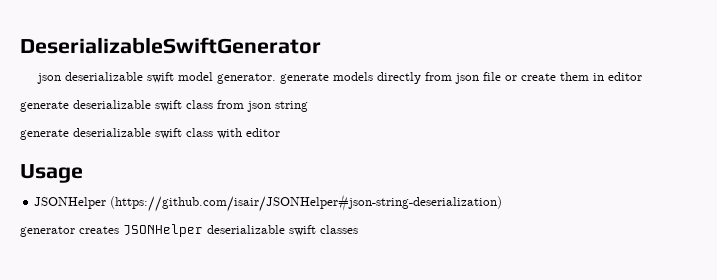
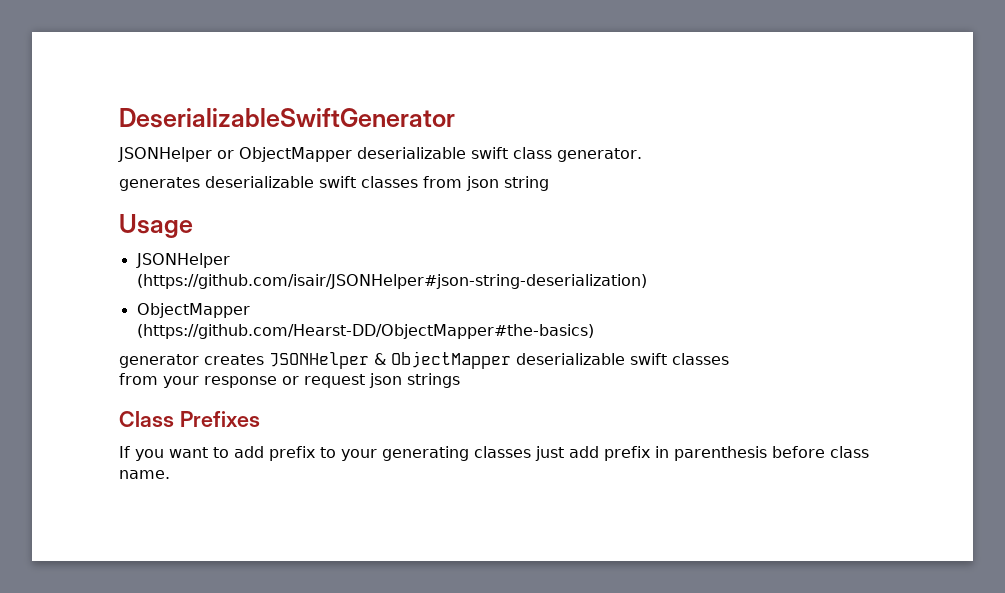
[37,72,643,84] [20,100,308,112] [20,128,280,140] json deserializable swift model generator. generate models directly from json file or create them in editor // generate deserializable swift class from json string // generate deserializable swift class with editor -> [118,147,642,162] [119,176,549,191] JSONHelper or ObjectMapper deserializable swift class generator. // generates deserializable swift classes from json string
(107, 203) none -> (230, 260) //
(503, 203) none -> [136,303,250,318] [137,324,595,339] // ObjectMapper // (https://github.com/Hearst-DD/ObjectMapper#the-basics)
[207,225,358,236] deserializable swift classes -> [374,351,729,369] [119,373,460,388] [119,411,260,427] [119,446,869,461] [119,470,170,479] & ObjectMapper deserializable swift classes // from your response or request json strings // Class Prefixes // If you want to add prefix to your generating classes just add prefix in parenthesis before class name.

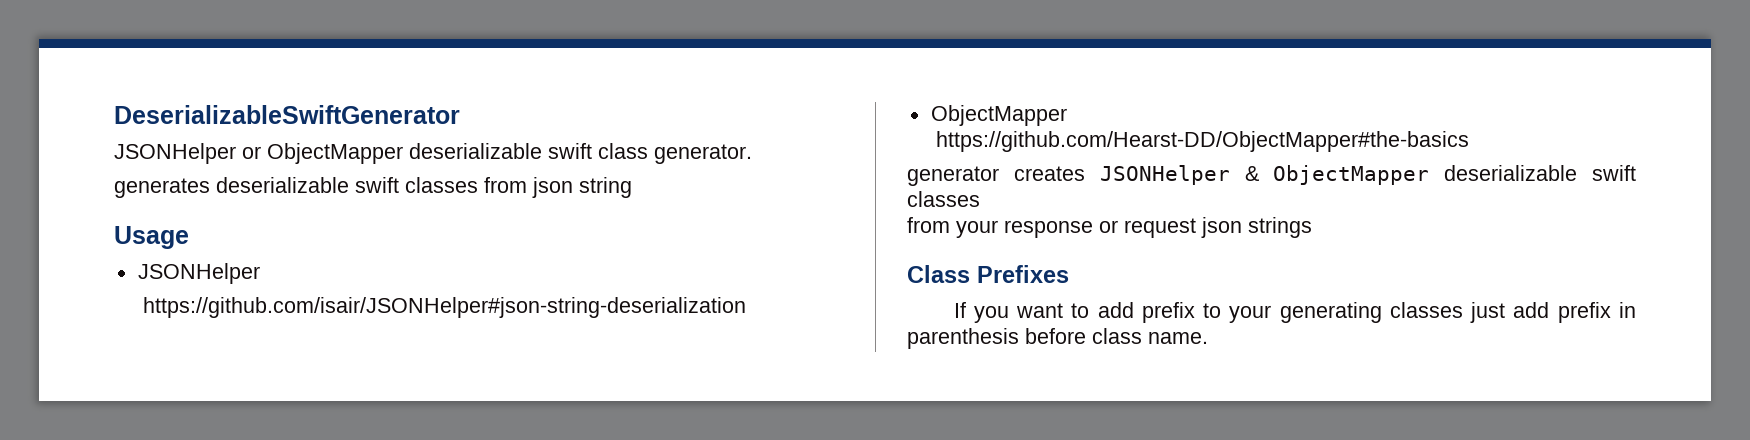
[137,274,648,289] (https://github.com/isair/JSONHelper#json-string-deserialization) -> [142,297,746,318] https://github.com/isair/JSONHelper#json-string-deserialization
[137,324,595,339] (https://github.com/Hearst-DD/ObjectMapper#the-basics) -> [935,131,1469,152] https://github.com/Hearst-DD/ObjectMapper#the-basics

